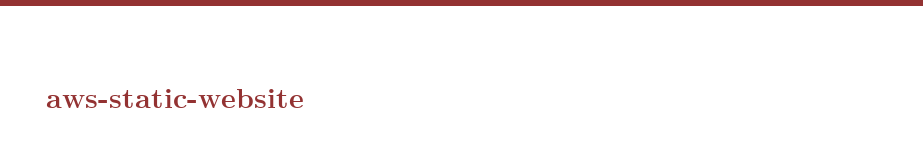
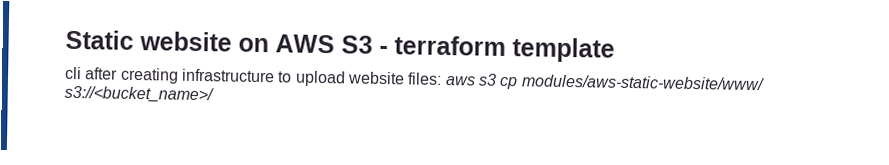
[46,89,304,108] aws-static-website -> [65,29,615,63] [65,66,765,91] [64,85,214,104] Static website on AWS S3 - terraform template // cli after creating infrastructure to upload website files: aws s3 cp modules/aws-static-website/www/ s3://<bucket_name>/

